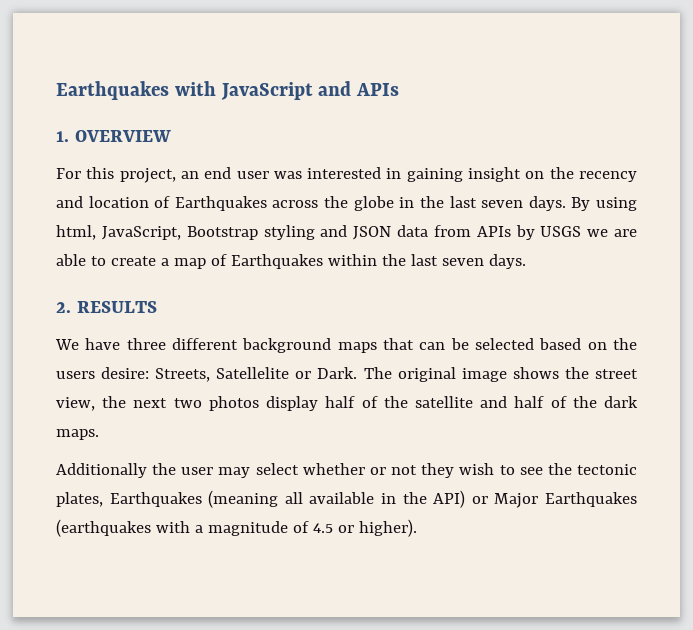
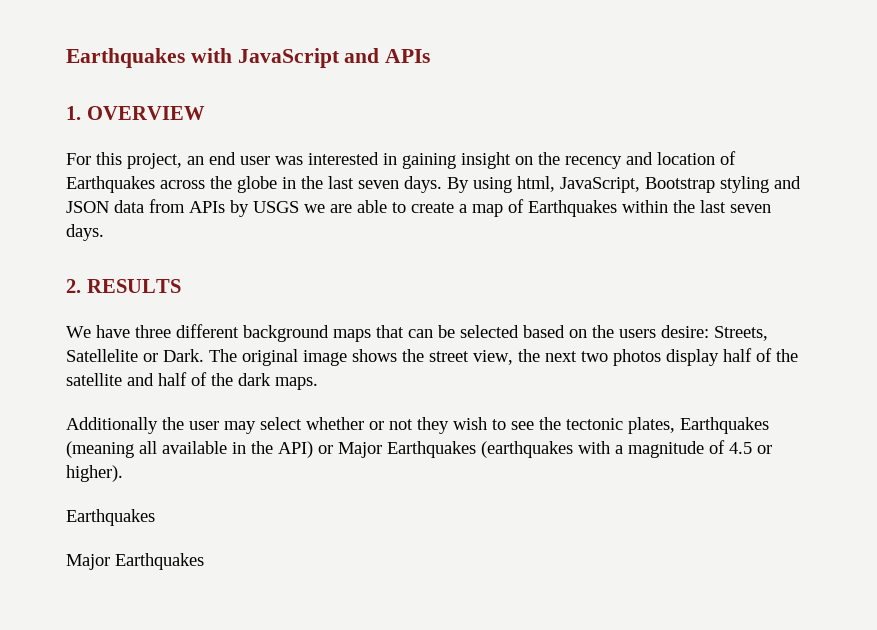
(417, 528) none -> [66,509,155,526] [66,553,204,570] // Earthquakes // Major Earthquakes

